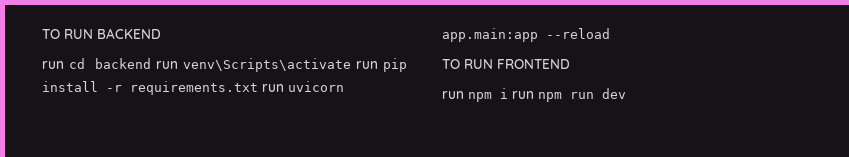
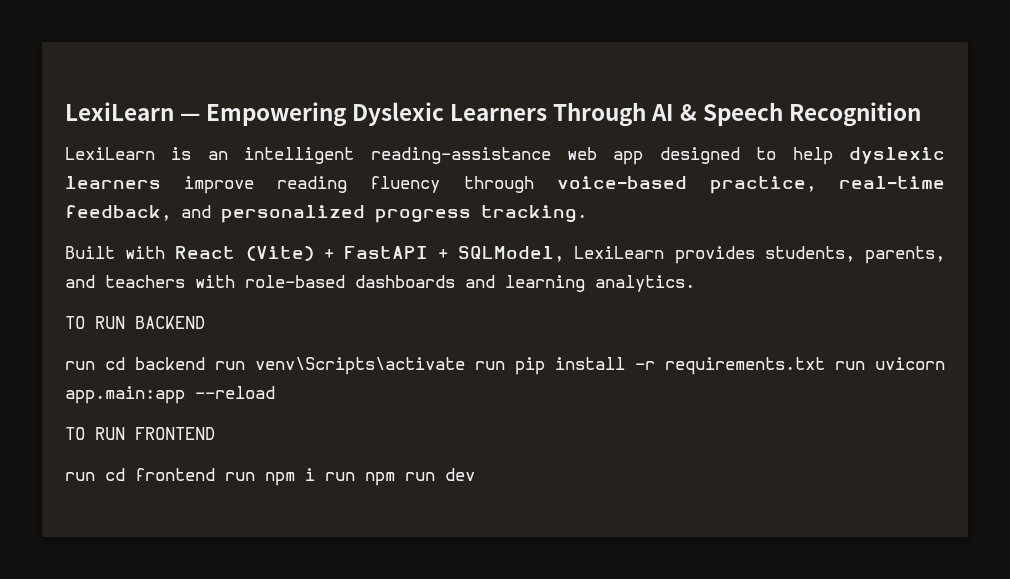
(42, 34) none -> [65,102,921,127] [65,147,945,165] [65,176,945,194] [65,205,587,223] [65,246,945,264] [65,275,695,292] LexiLearn — Empowering Dyslexic Learners Through AI & Speech Recognition // LexiLearn is an intelligent reading-assistance web app designed to help dyslexic learners improve reading fluency through voice-based practice, real-time feedback, and personalized progress tracking. // Built with React (Vite) + FastAPI + SQLModel, LexiLearn provides students, parents, and teachers with role-based dashboards and learning analytics. //
(464, 95) none -> [105,468,255,481] cd frontend run

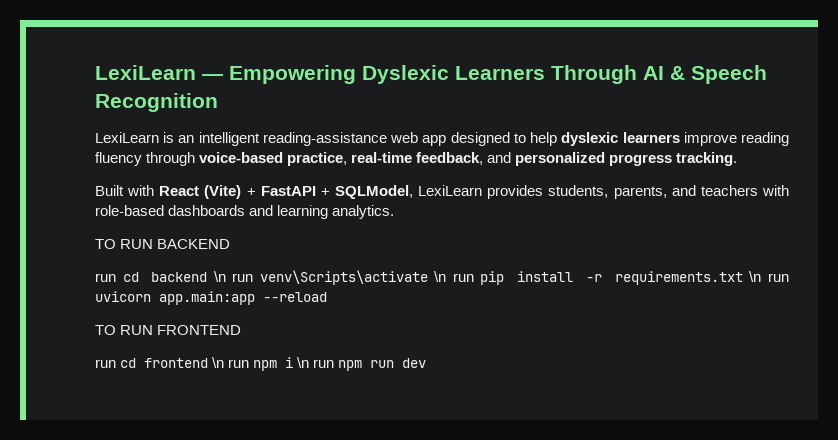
(205, 363) none -> [213,271,226,282] \n
(465, 366) none -> [434,271,447,282] \n
(825, 366) none -> [749,271,762,282] \n
(215, 474) none -> [212,357,225,368] \n
(315, 474) none -> [297,357,310,368] \n

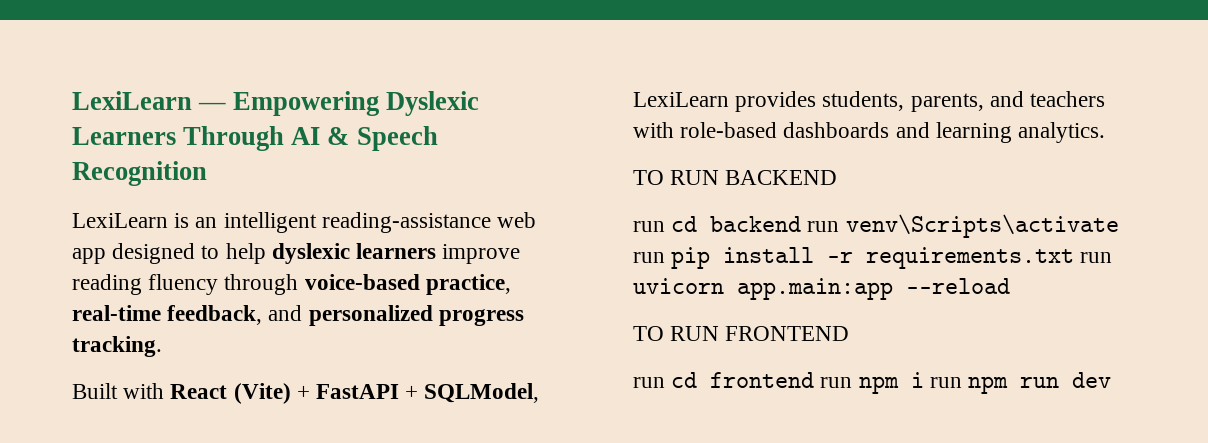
[213,271,226,282] \n -> (802, 224) none
[434,271,447,282] \n -> (1119, 226) none
[749,271,762,282] \n -> (1075, 258) none
[212,357,225,368] \n -> (815, 380) none
[297,357,310,368] \n -> (924, 380) none

